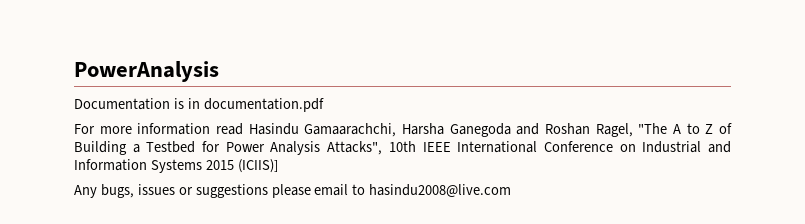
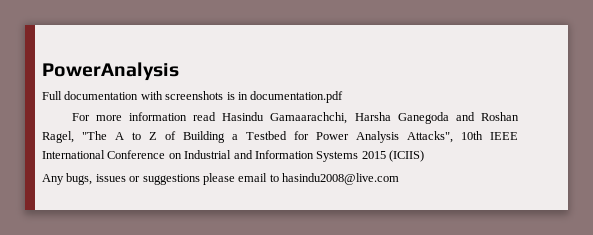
[74,98,170,110] Documentation -> [42,91,224,100] Full documentation with screenshots
[237,159,278,173] (ICIIS)] -> [389,150,424,162] (ICIIS)

